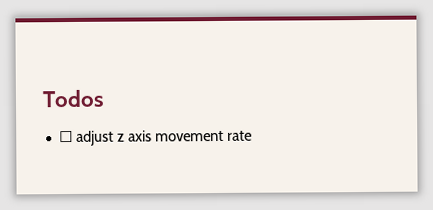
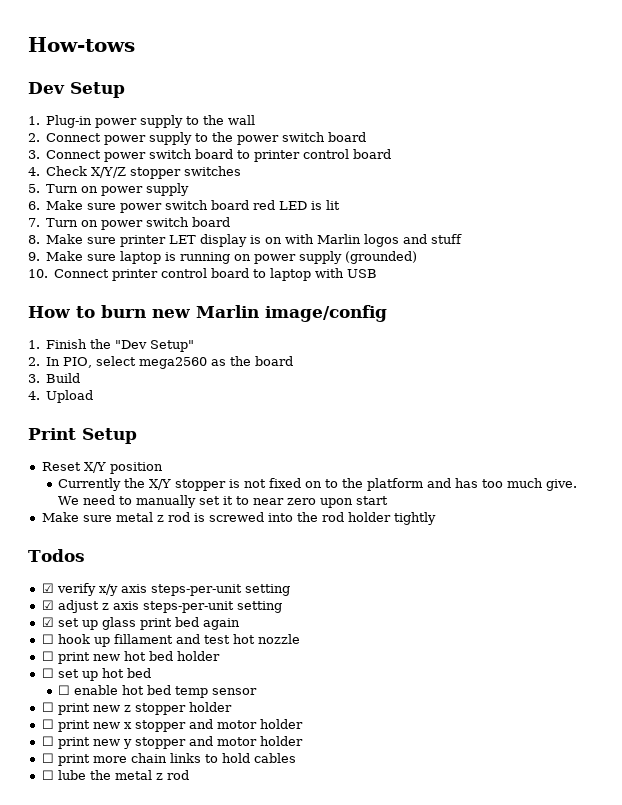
[42,89,105,108] [58,130,252,146] Todos // ☐ adjust z axis movement rate -> [28,37,135,52] [28,82,125,98] [28,115,256,128] [28,132,367,145] [28,149,392,162] [28,166,242,179] [28,183,190,196] [28,200,341,213] [28,217,231,230] [28,234,463,247] [28,251,418,264] [28,268,378,281] [28,305,387,322] [28,339,195,352] [28,356,294,369] [28,373,81,383] [28,390,94,403] [28,428,137,444] [41,462,163,474] [57,478,577,491] [57,495,388,508] [41,512,436,525] [28,549,85,562] [41,583,290,596] [41,600,282,613] [41,617,240,630] [41,634,300,647] [41,651,220,664] [41,668,151,681] [57,685,257,698] [41,702,232,715] [41,719,303,732] [41,736,303,749] [41,753,296,766] [41,770,189,780] How-tows // Dev Setup // 1. Plug-in power supply to the wall // 2. Connect power supply to the power switch board // 3. Connect power switch board to printer control board // 4. Check X/Y/Z stopper switches // 5. Turn on power supply // 6. Make sure power switch board red LED is lit // 7. Turn on power switch board // 8. Make sure printer LET display is on with Marlin logos and stuff // 9. Make sure laptop is running on power supply (grounded) // 10. Connect printer control board to laptop with USB // How to burn new Marlin image/config // 1. Finish the "Dev Setup" // 2. In PIO, select mega2560 as the board // 3. Build // 4. Upload // Print Setup // Reset X/Y position // Currently the X/Y stopper is not fixed on to the platform and has too much give. We need to manually set it to near zero upon start // Make sure metal z rod is screwed into the rod holder tightly // Todos // ☑ verify x/y axis steps-per-unit setting // ☑ adjust z axis steps-per-unit setting // ☑ set up glass print bed again // ☐ hook up fillament and test hot nozzle // ☐ print new hot bed holder // ☐ set up hot bed // ☐ enable hot bed temp sensor // ☐ print new z stopper holder // ☐ print new x stopper and motor holder // ☐ print new y stopper and motor holder // ☐ print more chain links to hold cables // ☐ lube the metal z rod

